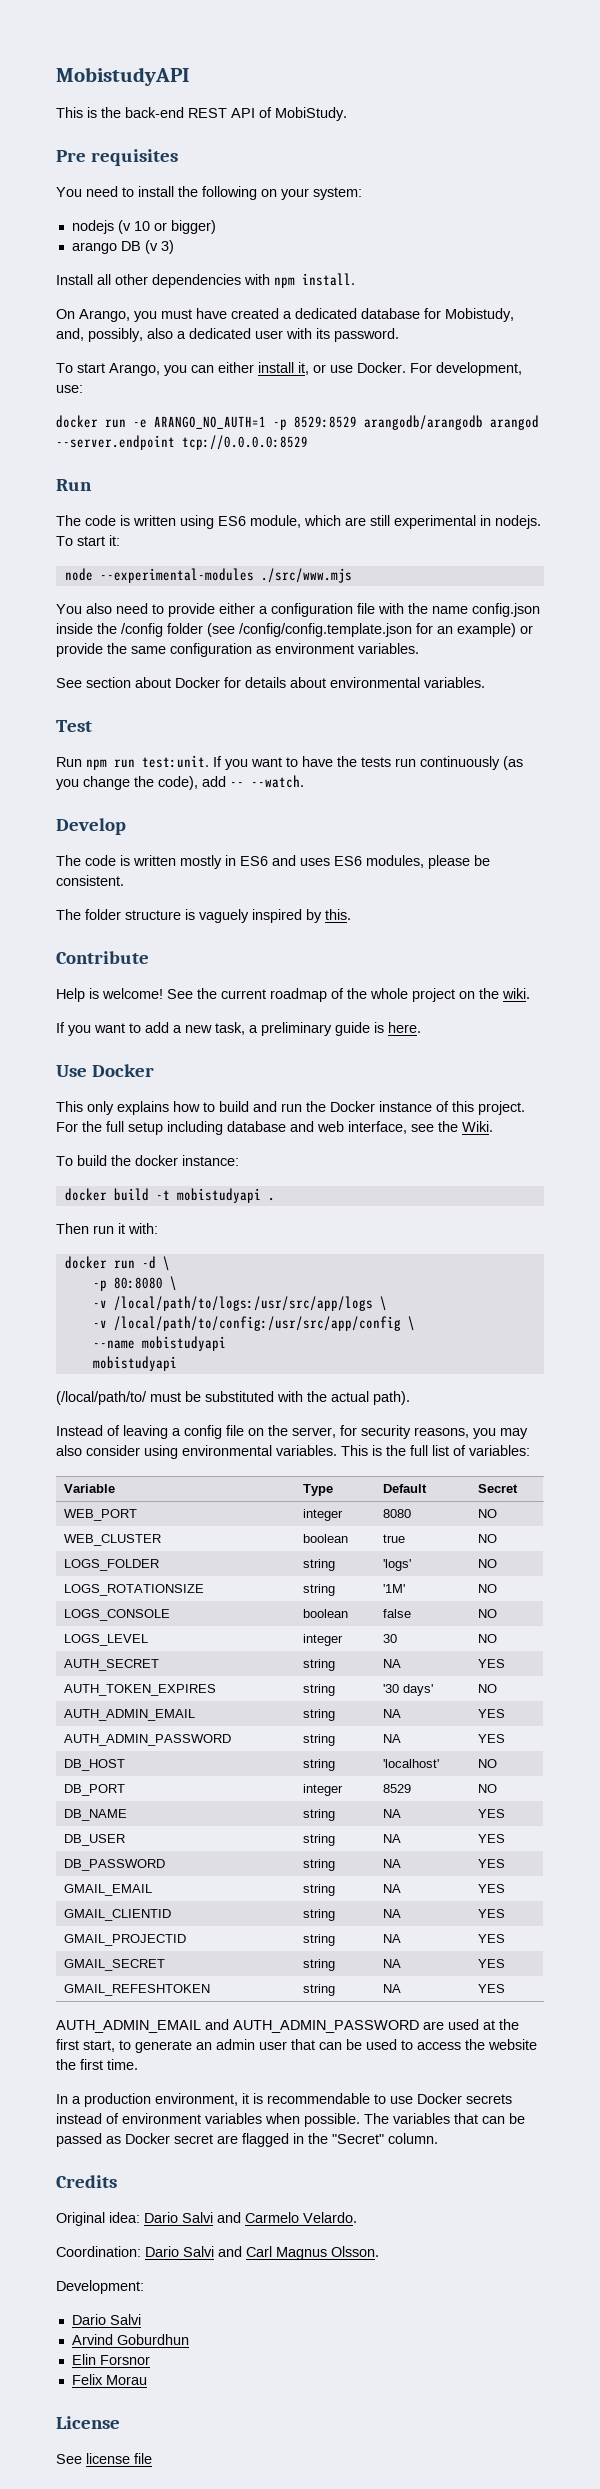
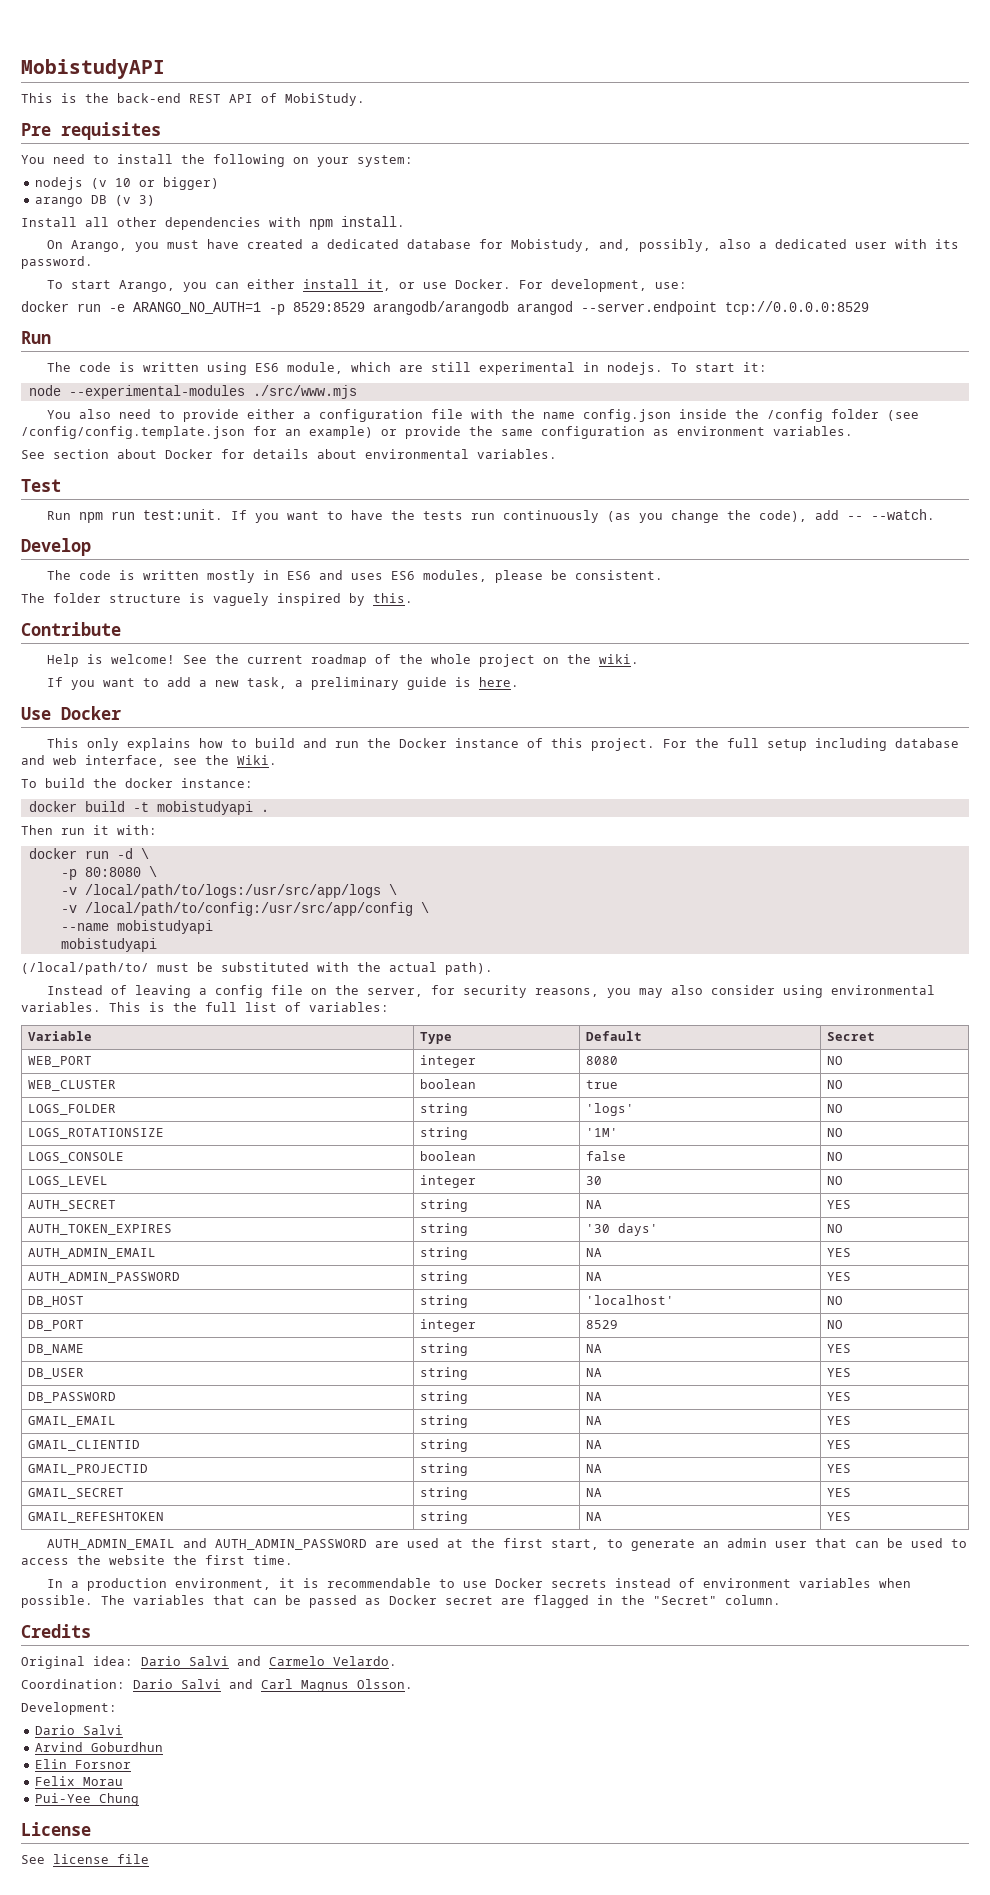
(147, 2380) none -> [34,1793,139,1806] // Pui-Yee Chung

